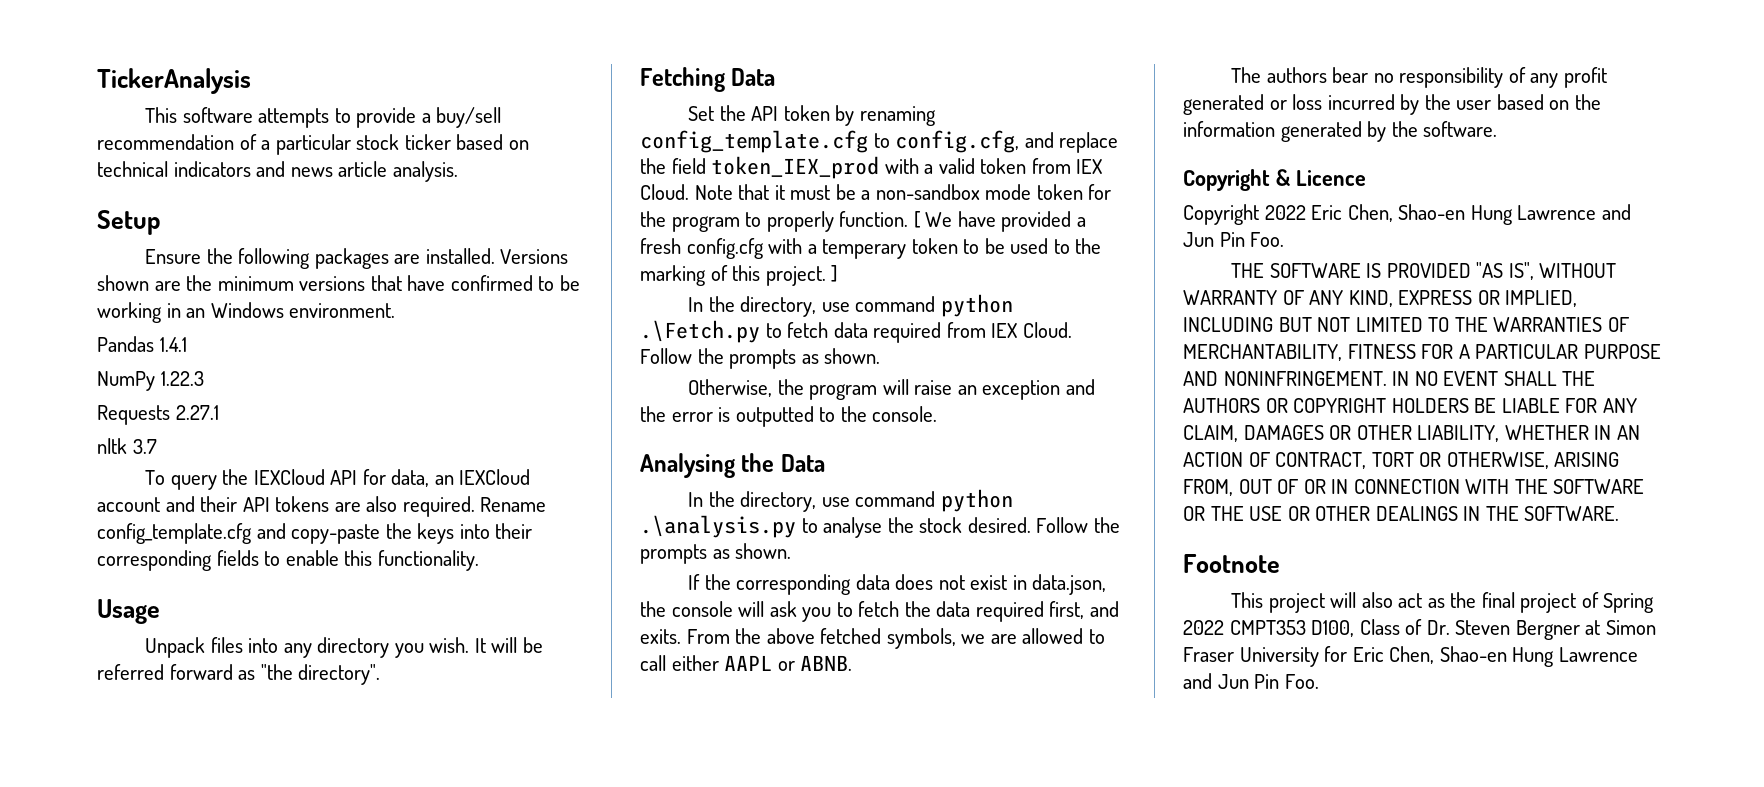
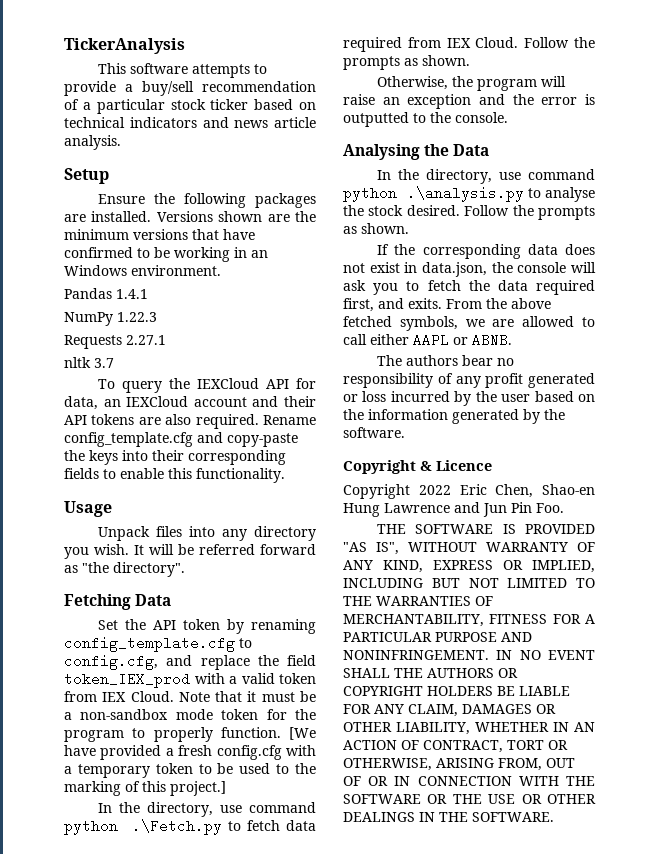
[913,211,953,228] [ We -> [289,727,316,740] [We
[822,239,907,259] temperary -> [77,764,150,778] temporary
[765,265,838,286] project. ] -> [170,781,226,796] project.]
[1183,554,1280,573] [1231,592,1655,613] [1183,619,1656,640] [1183,646,1638,667] [1183,673,1319,689] // Footnote // This project will also act as the final project of Spring 2022 CMPT353 D100, Class of Dr. Steven Bergner at Simon Fraser University for Eric Chen, Shao-en Hung Lawrence and Jun Pin Foo. -> (554, 817) none

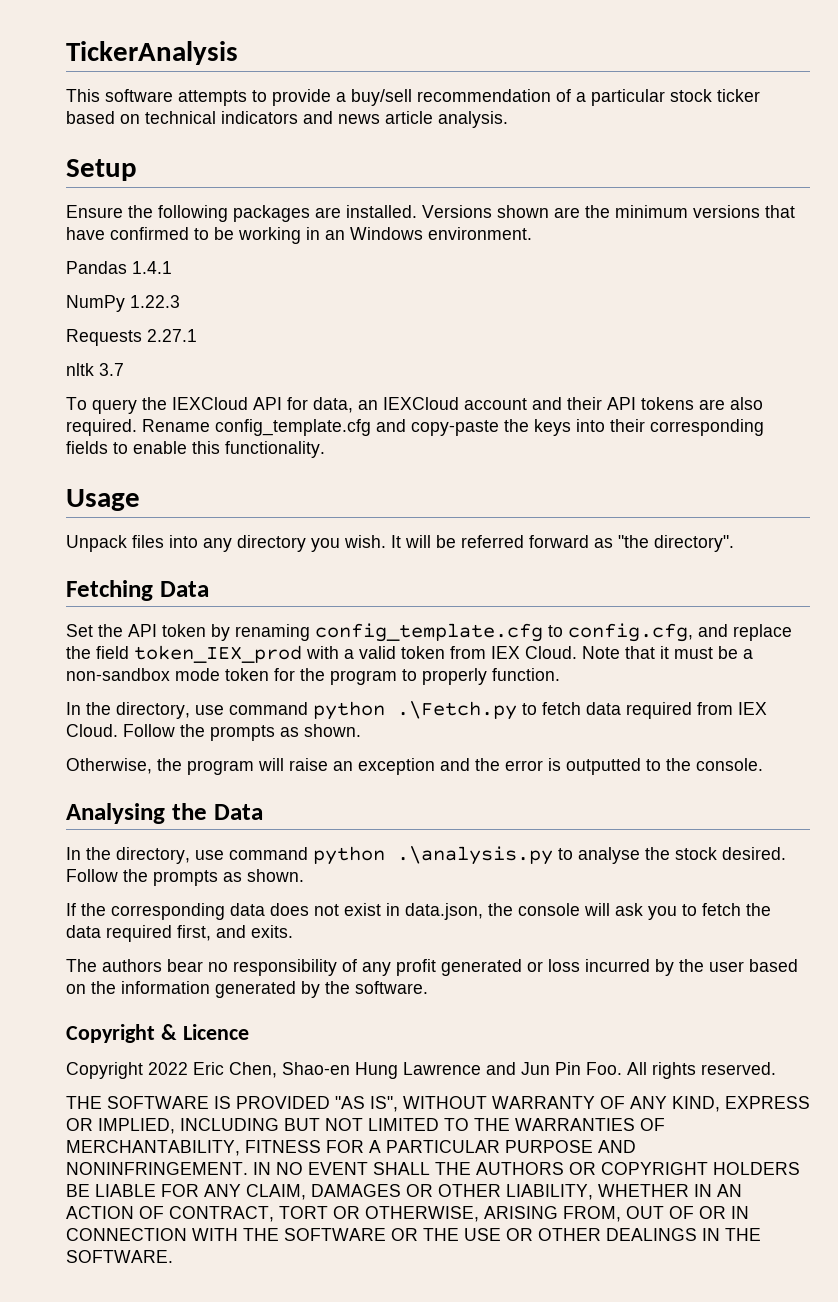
[289,727,316,740] [64,745,316,760] [64,763,316,778] [64,781,226,796] [We have provided a fresh config.cfg with a temporary token to be used to the marking of this project.] -> (560, 674) none
[446,298,551,309] [343,316,595,331] [343,333,512,347] From the above fetched symbols, we are allowed to call either AAPL or ABNB. -> (293, 931) none
(564, 508) none -> [627,1062,776,1079] All rights reserved.

